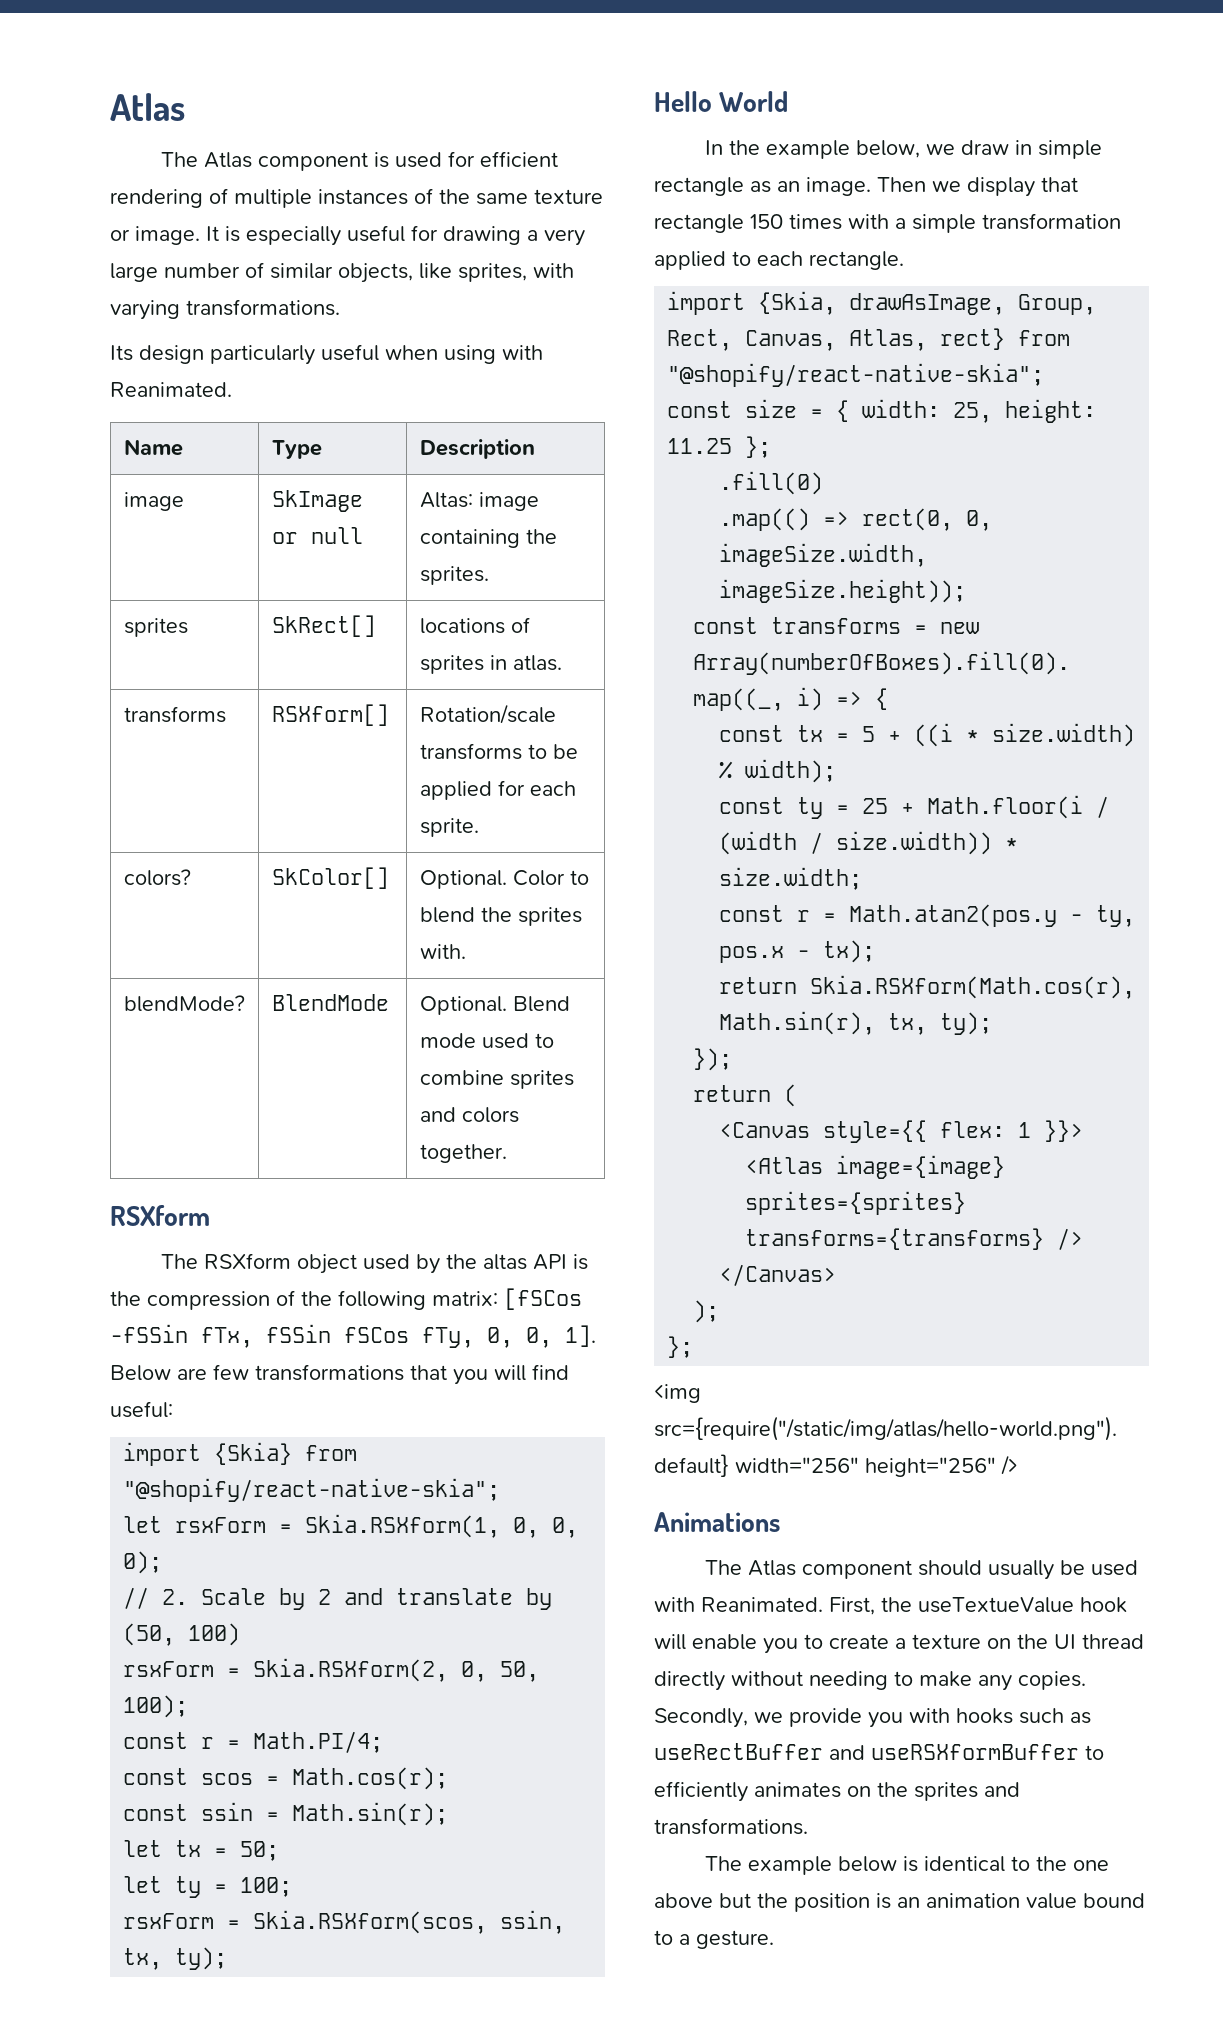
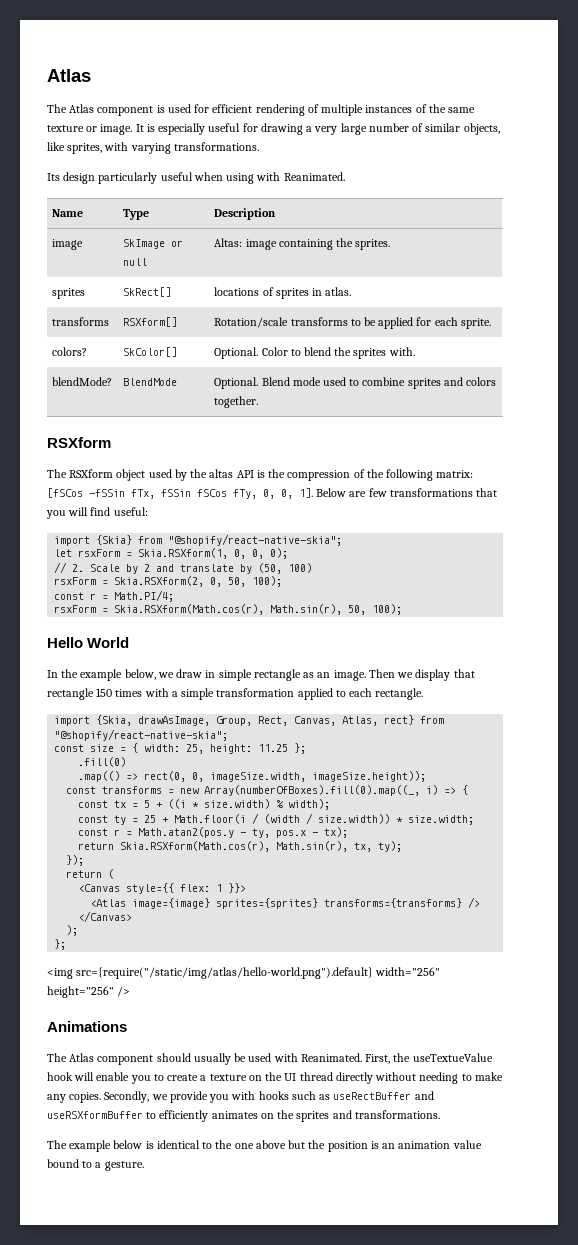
[123,1767,449,1790] [123,1802,449,1826] [123,1840,280,1861] [123,1876,293,1898] [123,1910,566,1934] [123,1947,228,1970] const scos = Math.cos(r); // const ssin = Math.sin(r); // let tx = 50; // let ty = 100; // rsxForm = Skia.RSXform(scos, ssin, tx, ty); -> [54,604,403,615] rsxForm = Skia.RSXform(Math.cos(r), Math.sin(r), 50, 100);

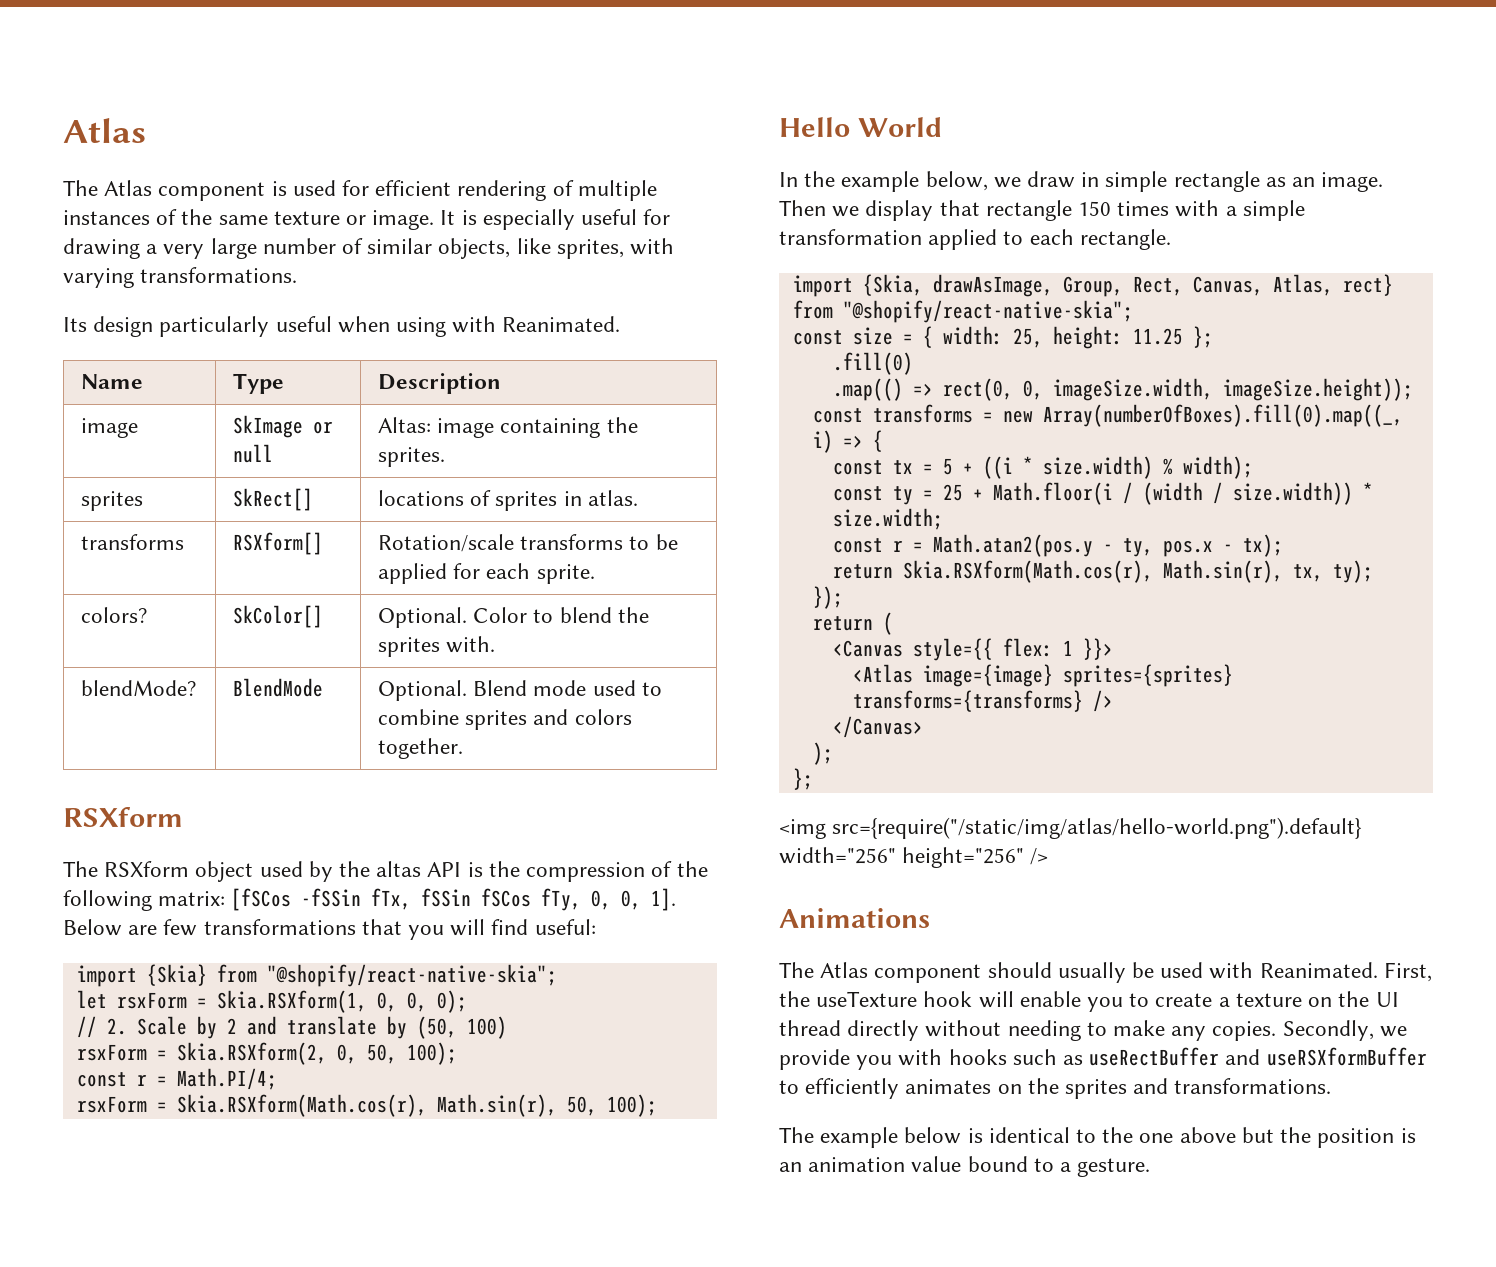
[412,1053,493,1062] useTextueValue -> [816,991,918,1007] useTexture

